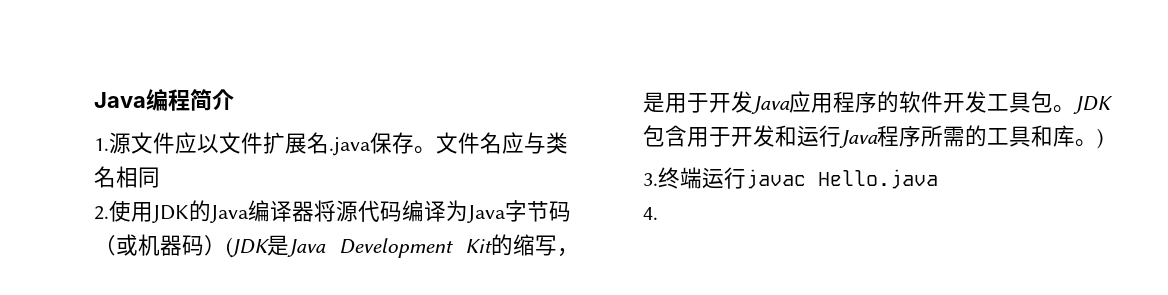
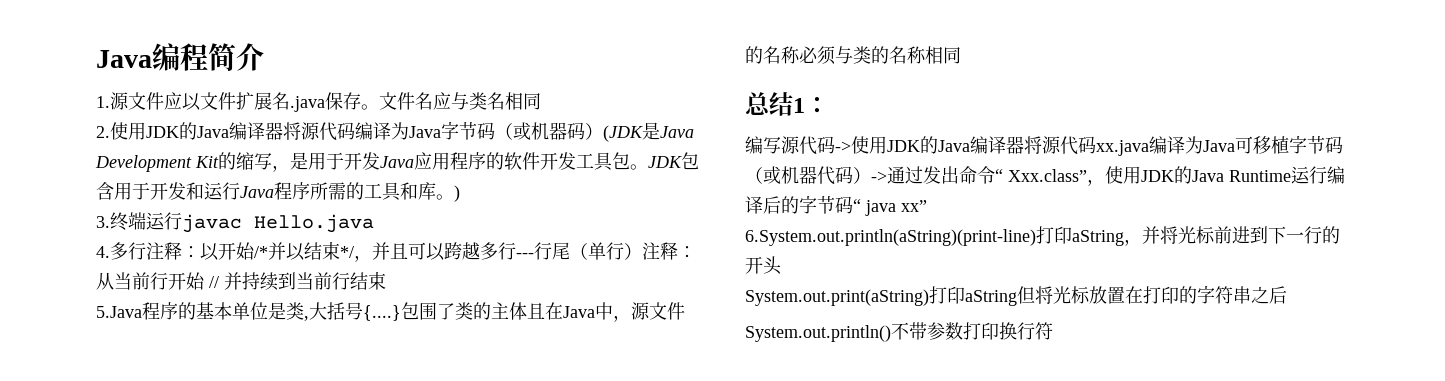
(658, 213) none -> [110,242,696,262] [96,272,386,291] [96,302,685,322] [745,46,961,65] [745,92,829,116] [745,135,1343,156] [745,166,1345,186] [745,195,927,216] [745,226,1340,246] [745,256,782,275] [745,285,1287,306] [745,322,1053,342] 多行注释：以开始/*并以结束*/，并且可以跨越多行---行尾（单行）注释：从当前行开始 // 并持续到当前行结束 // 5.Java程序的基本单位是类,大括号{....}包围了类的主体且在Java中，源文件的名称必须与类的名称相同 // 总结1： // 编写源代码->使用JDK的Java编译器将源代码xx.java编译为Java可移植字节码（或机器代码）->通过发出命令“ Xxx.class”，使用JDK的Java Runtime运行编译后的字节码“ java xx” // 6.System.out.println(aString)(print-line)打印aString，并将光标前进到下一行的开头 // System.out.print(aString)打印aString但将光标放置在打印的字符串之后 // System.out.println()不带参数打印换行符

